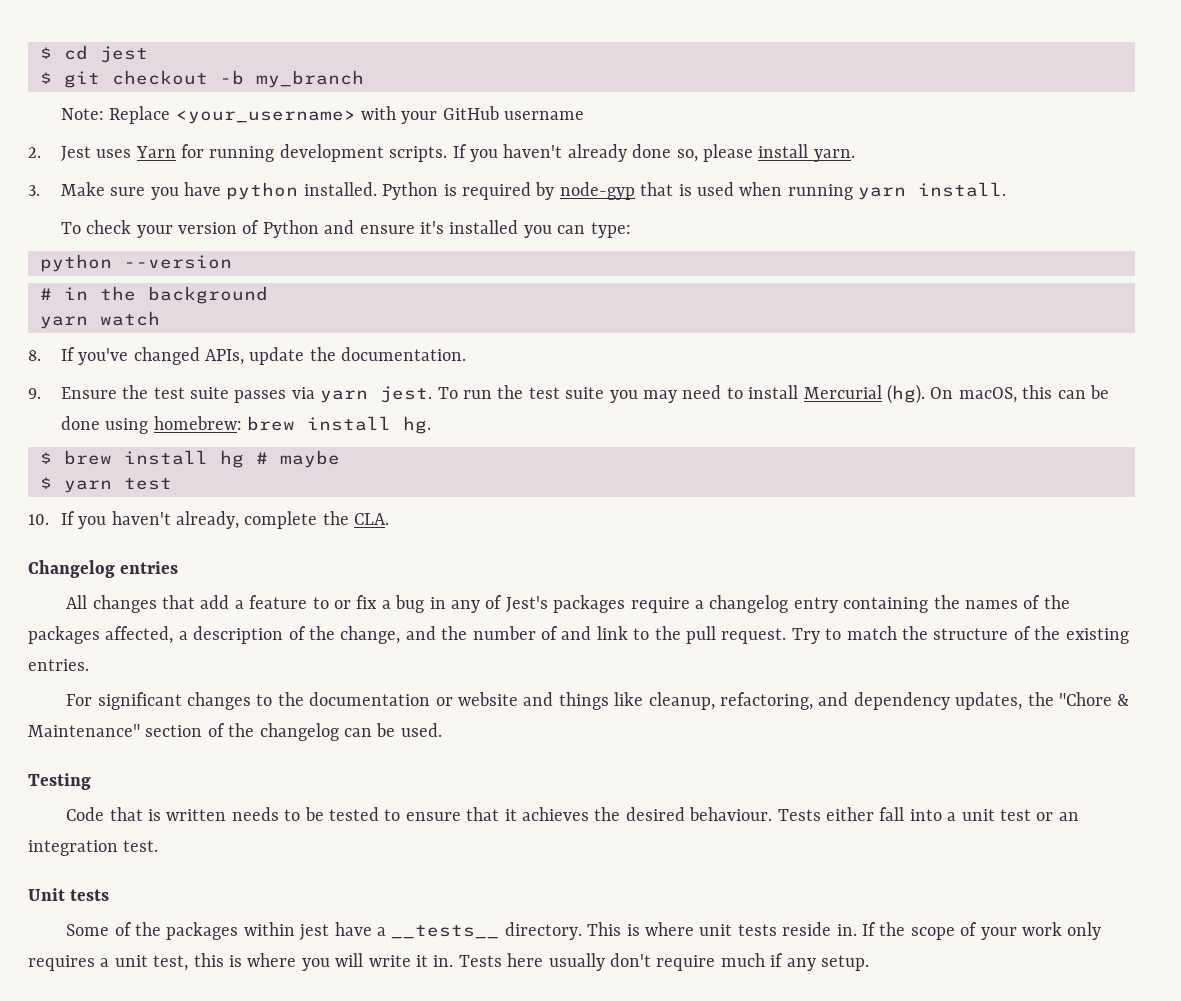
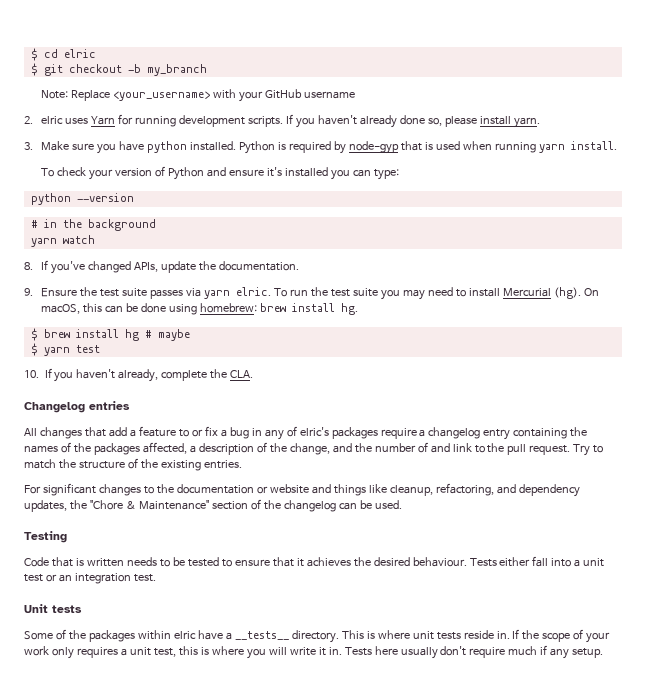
[100,46,148,63] jest -> [63,49,96,58] elric
[60,146,91,161] Jest -> [41,116,64,124] elric
[380,386,433,403] jest. -> [235,287,271,296] elric.
[505,596,548,612] Jest's -> [299,427,329,436] elric's
[299,924,330,941] jest -> [173,631,196,639] elric

